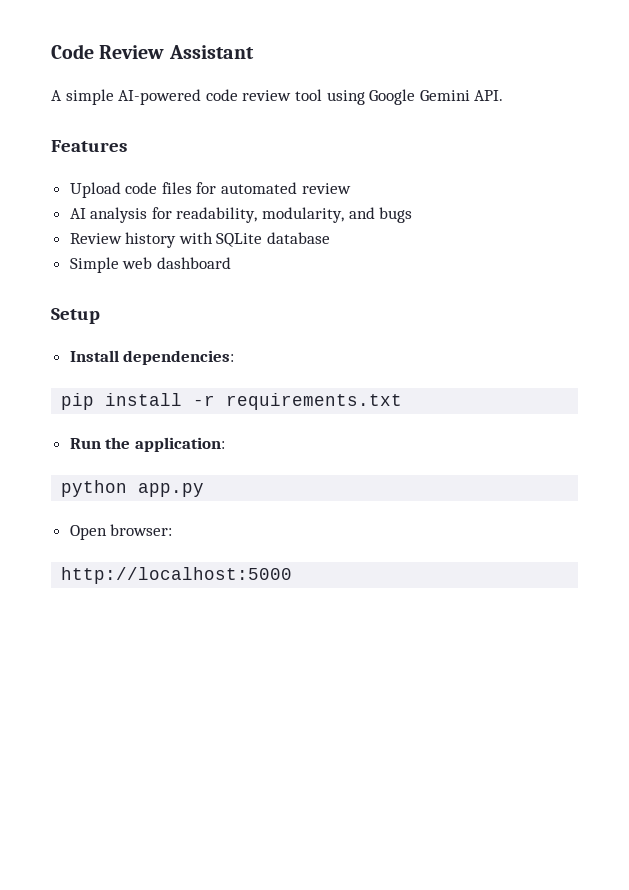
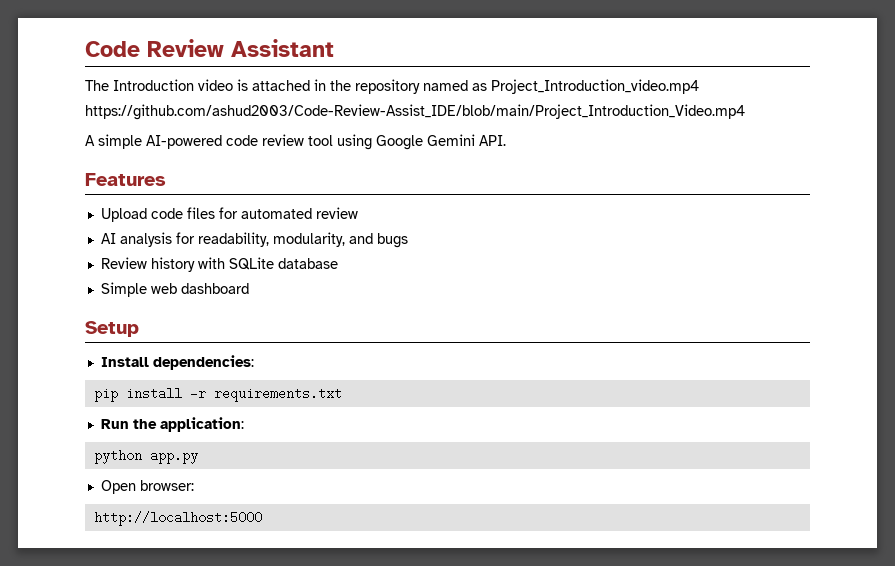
(254, 52) none -> [85,79,699,94] [85,104,745,120] // The Introduction video is attached in the repository named as Project_Introduction_video.mp4 https://github.com/ashud2003/Code-Review-Assist_IDE/blob/main/Project_Introduction_Video.mp4

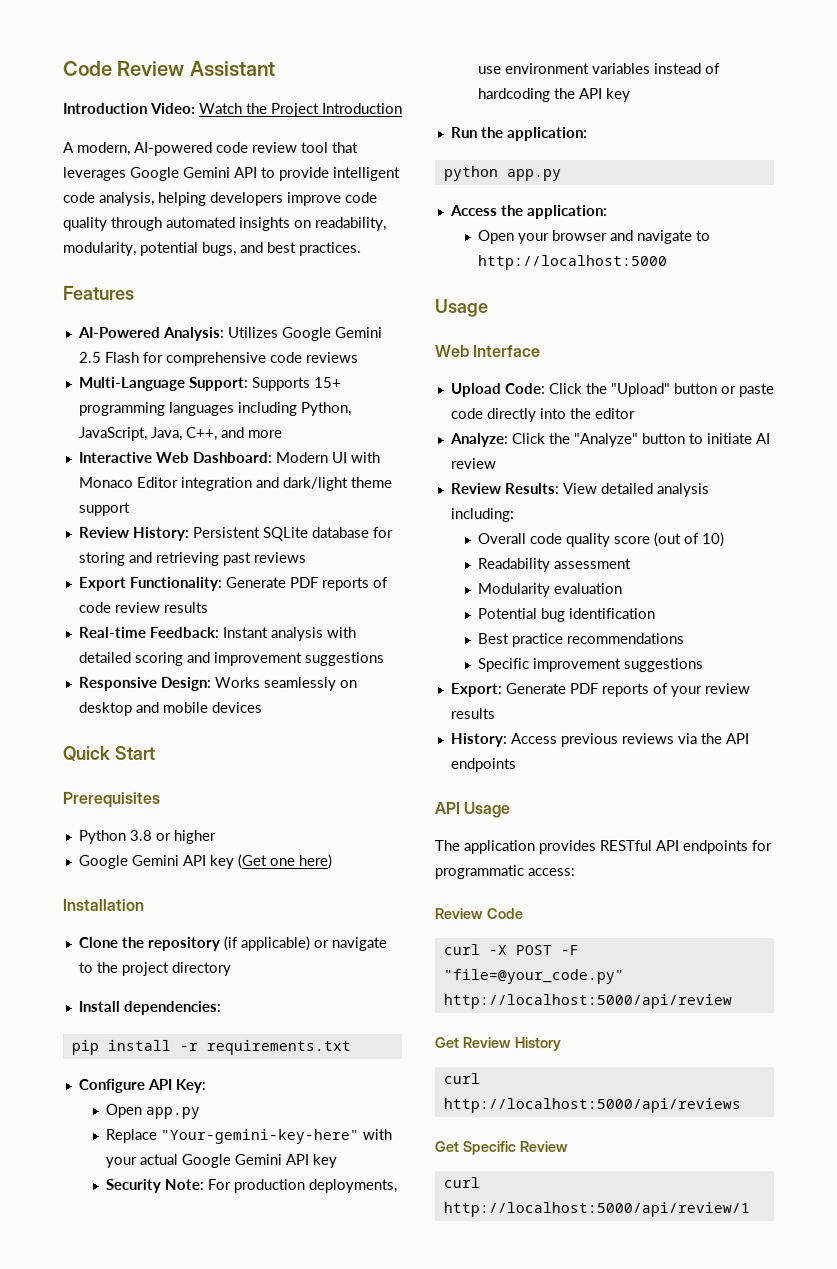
[85,79,699,94] [85,104,745,120] The Introduction video is attached in the repository named as Project_Introduction_video.mp4 https://github.com/ashud2003/Code-Review-Assist_IDE/blob/main/Project_Introduction_Video.mp4 -> [63,102,403,117] Introduction Video: Watch the Project Introduction
[98,134,142,149] simple -> [77,141,131,156] modern,
[337,134,506,150] [85,173,166,186] [100,207,358,222] [100,232,408,248] [100,257,225,272] using Google Gemini API. // Features // Upload code files for automated review // AI analysis for readability, modularity, and bugs // Review history with -> [332,141,359,153] [63,166,401,181] [63,191,378,206] [63,216,387,231] [63,241,362,256] [63,285,135,300] [77,326,383,341] [78,351,359,366] [78,376,342,391] [78,401,352,416] [78,426,283,441] [78,451,381,463] [78,476,393,491] [78,501,131,516] [78,526,261,541] that leverages Google Gemini API to provide intelligent code analysis, helping developers improve code quality through automated insights on readability, modularity, potential bugs, and best practices. // Features // AI-Powered Analysis: Utilizes Google Gemini 2.5 Flash for comprehensive code reviews // Multi-Language Support: Supports 15+ programming languages including Python, JavaScript, Java, C++, and more // Interactive Web Dashboard: Modern UI with Monaco Editor integration and dark/light theme support // Review History: Persistent
[100,282,249,297] [85,321,139,337] // Simple web dashboard // Setup -> [372,526,394,538] [78,551,307,566] [78,576,389,591] [78,601,209,613] [77,626,357,641] [77,651,384,666] [77,676,357,691] [77,701,262,716] [62,745,155,761] [62,791,160,808] [77,829,216,844] [77,853,332,869] [62,898,144,911] [77,935,387,951] [77,961,231,976] for storing and retrieving past reviews // Export Functionality: Generate PDF reports of code review results // Real-time Feedback: Instant analysis with detailed scoring and improvement suggestions // Responsive Design: Works seamlessly on desktop and mobile devices // Quick Start // Prerequisites // Python 3.8 or higher // Google Gemini API key (Get one here) // Installation // Clone the repository (if applicable) or navigate to the project directory
(342, 394) none -> [77,1078,206,1093] [105,1103,201,1119] [105,1128,393,1144] [105,1153,338,1168] [105,1178,398,1193] [478,63,722,75] [478,88,632,103] // Configure API Key: // Open app.py // Replace "Your-gemini-key-here" with your actual Google Gemini API key // Security Note: For production deployments, use environment variables instead of hardcoding the API key
[100,480,194,494] [93,511,262,526] Open browser: // http://localhost:5000 -> [449,205,608,220] [478,230,712,245] [478,255,669,271] [435,299,489,318] [435,345,542,358] [450,383,775,398] [450,408,636,423] [449,433,771,448] [450,458,497,470] [450,483,710,498] [450,508,515,523] [478,532,726,548] [478,558,633,573] [478,583,624,598] [478,608,657,623] [477,633,686,648] [477,658,704,673] [449,683,750,698] [449,708,495,720] [449,733,749,748] [449,758,516,773] [434,802,511,819] [434,840,772,855] [434,865,575,880] [434,908,523,920] [442,944,579,956] [442,969,624,985] [442,994,732,1010] [434,1037,561,1052] [442,1073,480,1085] [442,1098,741,1114] [434,1141,568,1156] [442,1177,480,1189] [442,1202,750,1218] Access the application: // Open your browser and navigate to http://localhost:5000 // Usage // Web Interface // Upload Code: Click the "Upload" button or paste code directly into the editor // Analyze: Click the "Analyze" button to initiate AI review // Review Results: View detailed analysis including: // Overall code quality score (out of 10) // Readability assessment // Modularity evaluation // Potential bug identification // Best practice recommendations // Specific improvement suggestions // Export: Generate PDF reports of your review results // History: Access previous reviews via the API endpoints // API Usage // The application provides RESTful API endpoints for programmatic access: // Review Code // curl -X POST -F "file=@your_code.py" http://localhost:5000/api/review // Get Review History // curl http://localhost:5000/api/reviews // Get Specific Review // curl http://localhost:5000/api/review/1

